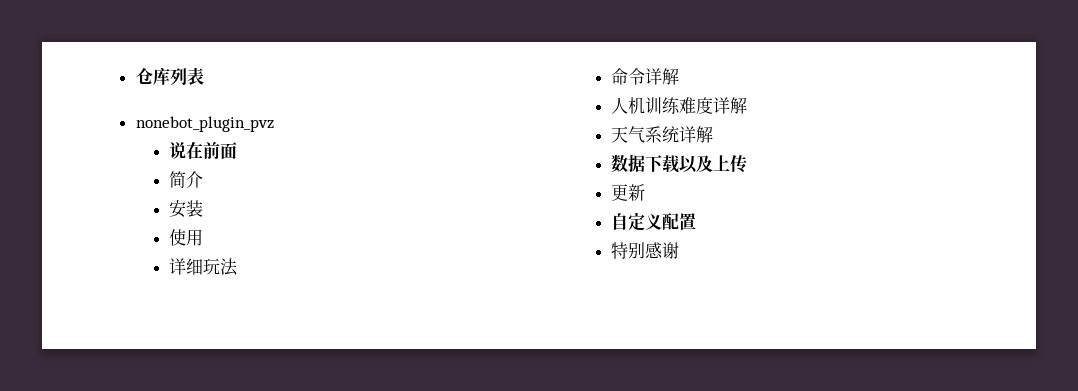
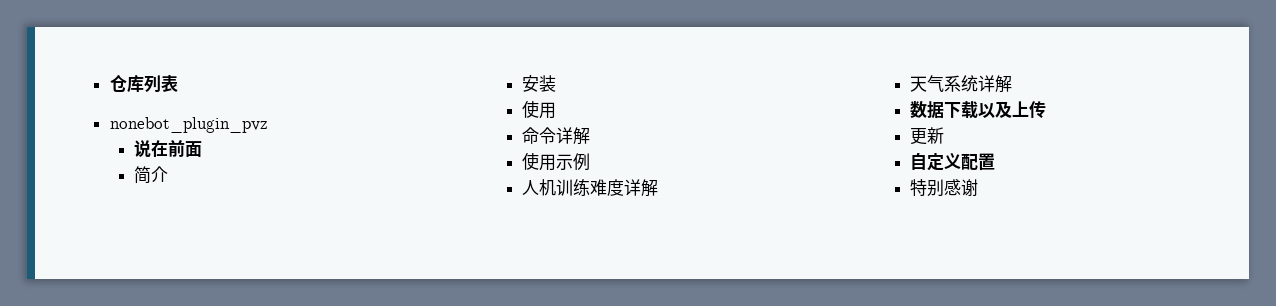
[168,258,238,276] // 详细玩法 -> (557, 110) none
(679, 76) none -> [522,152,591,171] // 使用示例

